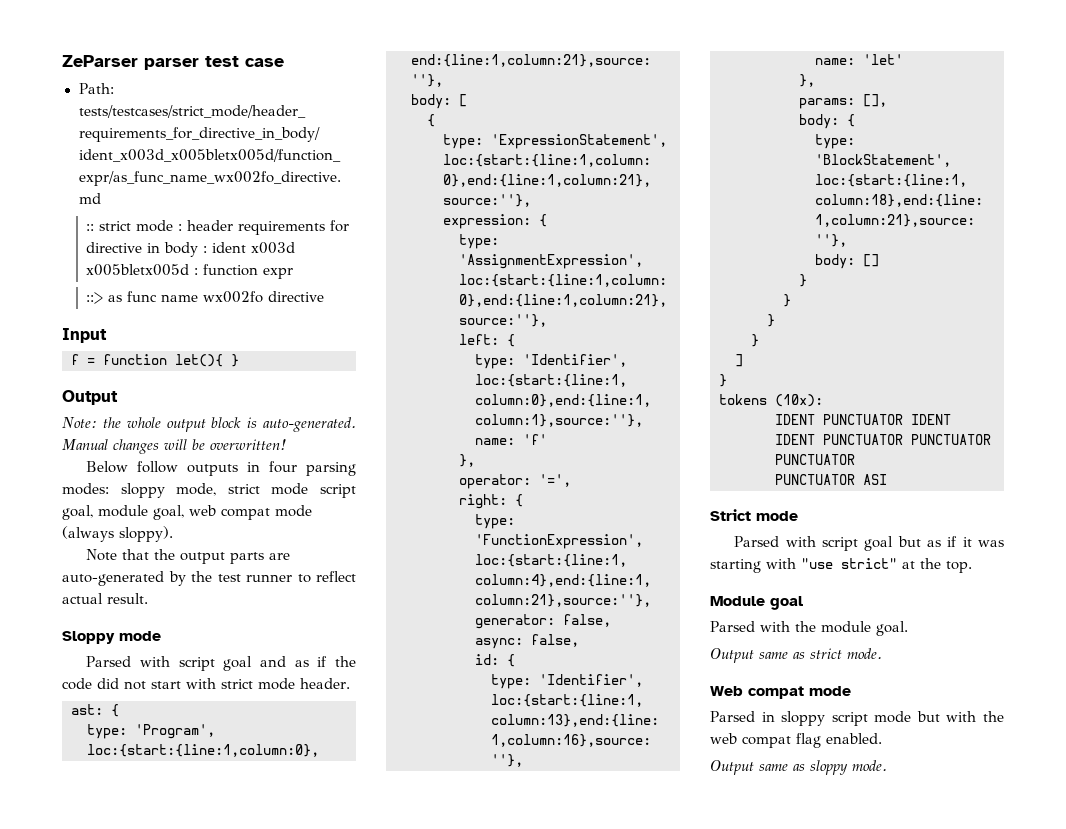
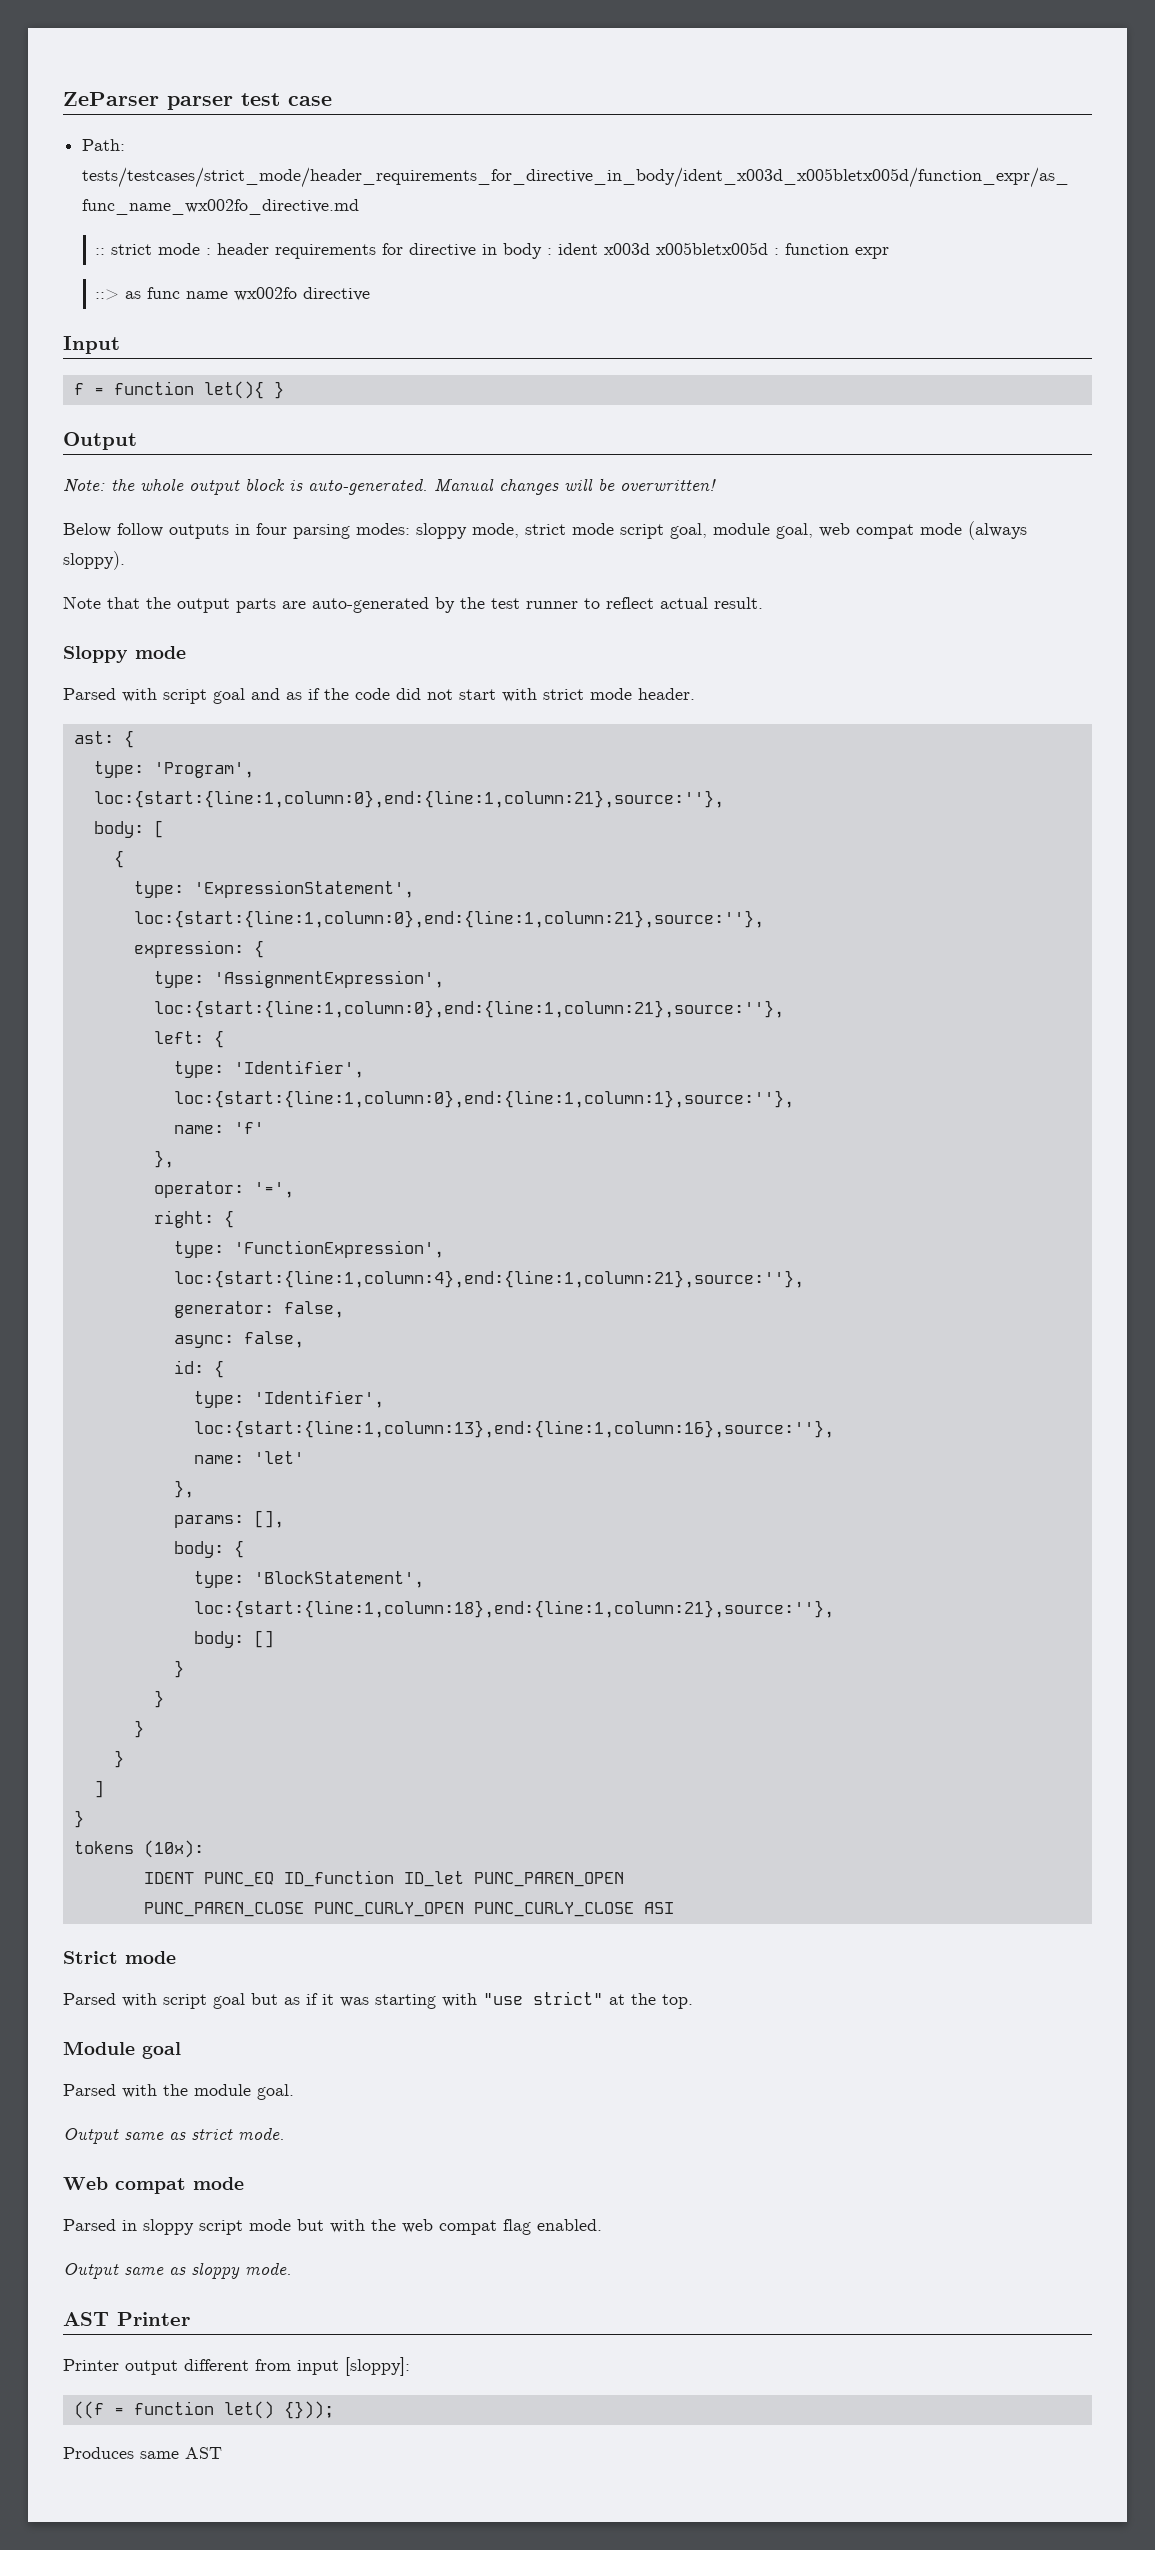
[823,414,951,425] [775,434,991,445] [775,454,855,465] [775,474,855,485] PUNCTUATOR IDENT IDENT PUNCTUATOR PUNCTUATOR PUNCTUATOR // PUNCTUATOR -> [203,1870,624,1887] [143,1902,634,1917] PUNC_EQ ID_function ID_let PUNC_PAREN_OPEN // PUNC_PAREN_CLOSE PUNC_CURLY_OPEN PUNC_CURLY_CLOSE
(887, 765) none -> [63,2312,190,2326] [63,2357,410,2376] [73,2401,334,2419] [63,2447,222,2459] // AST Printer // Printer output different from input [sloppy]: // ((f = function let() {})); // Produces same AST

